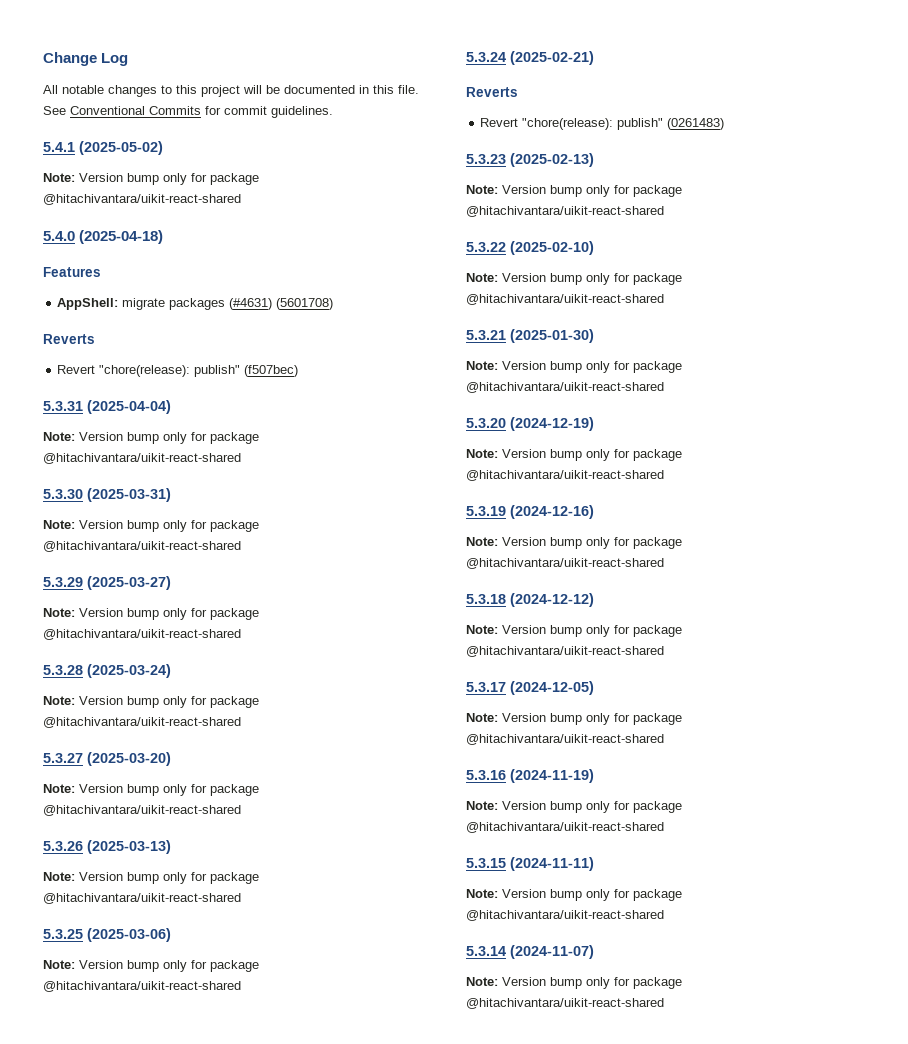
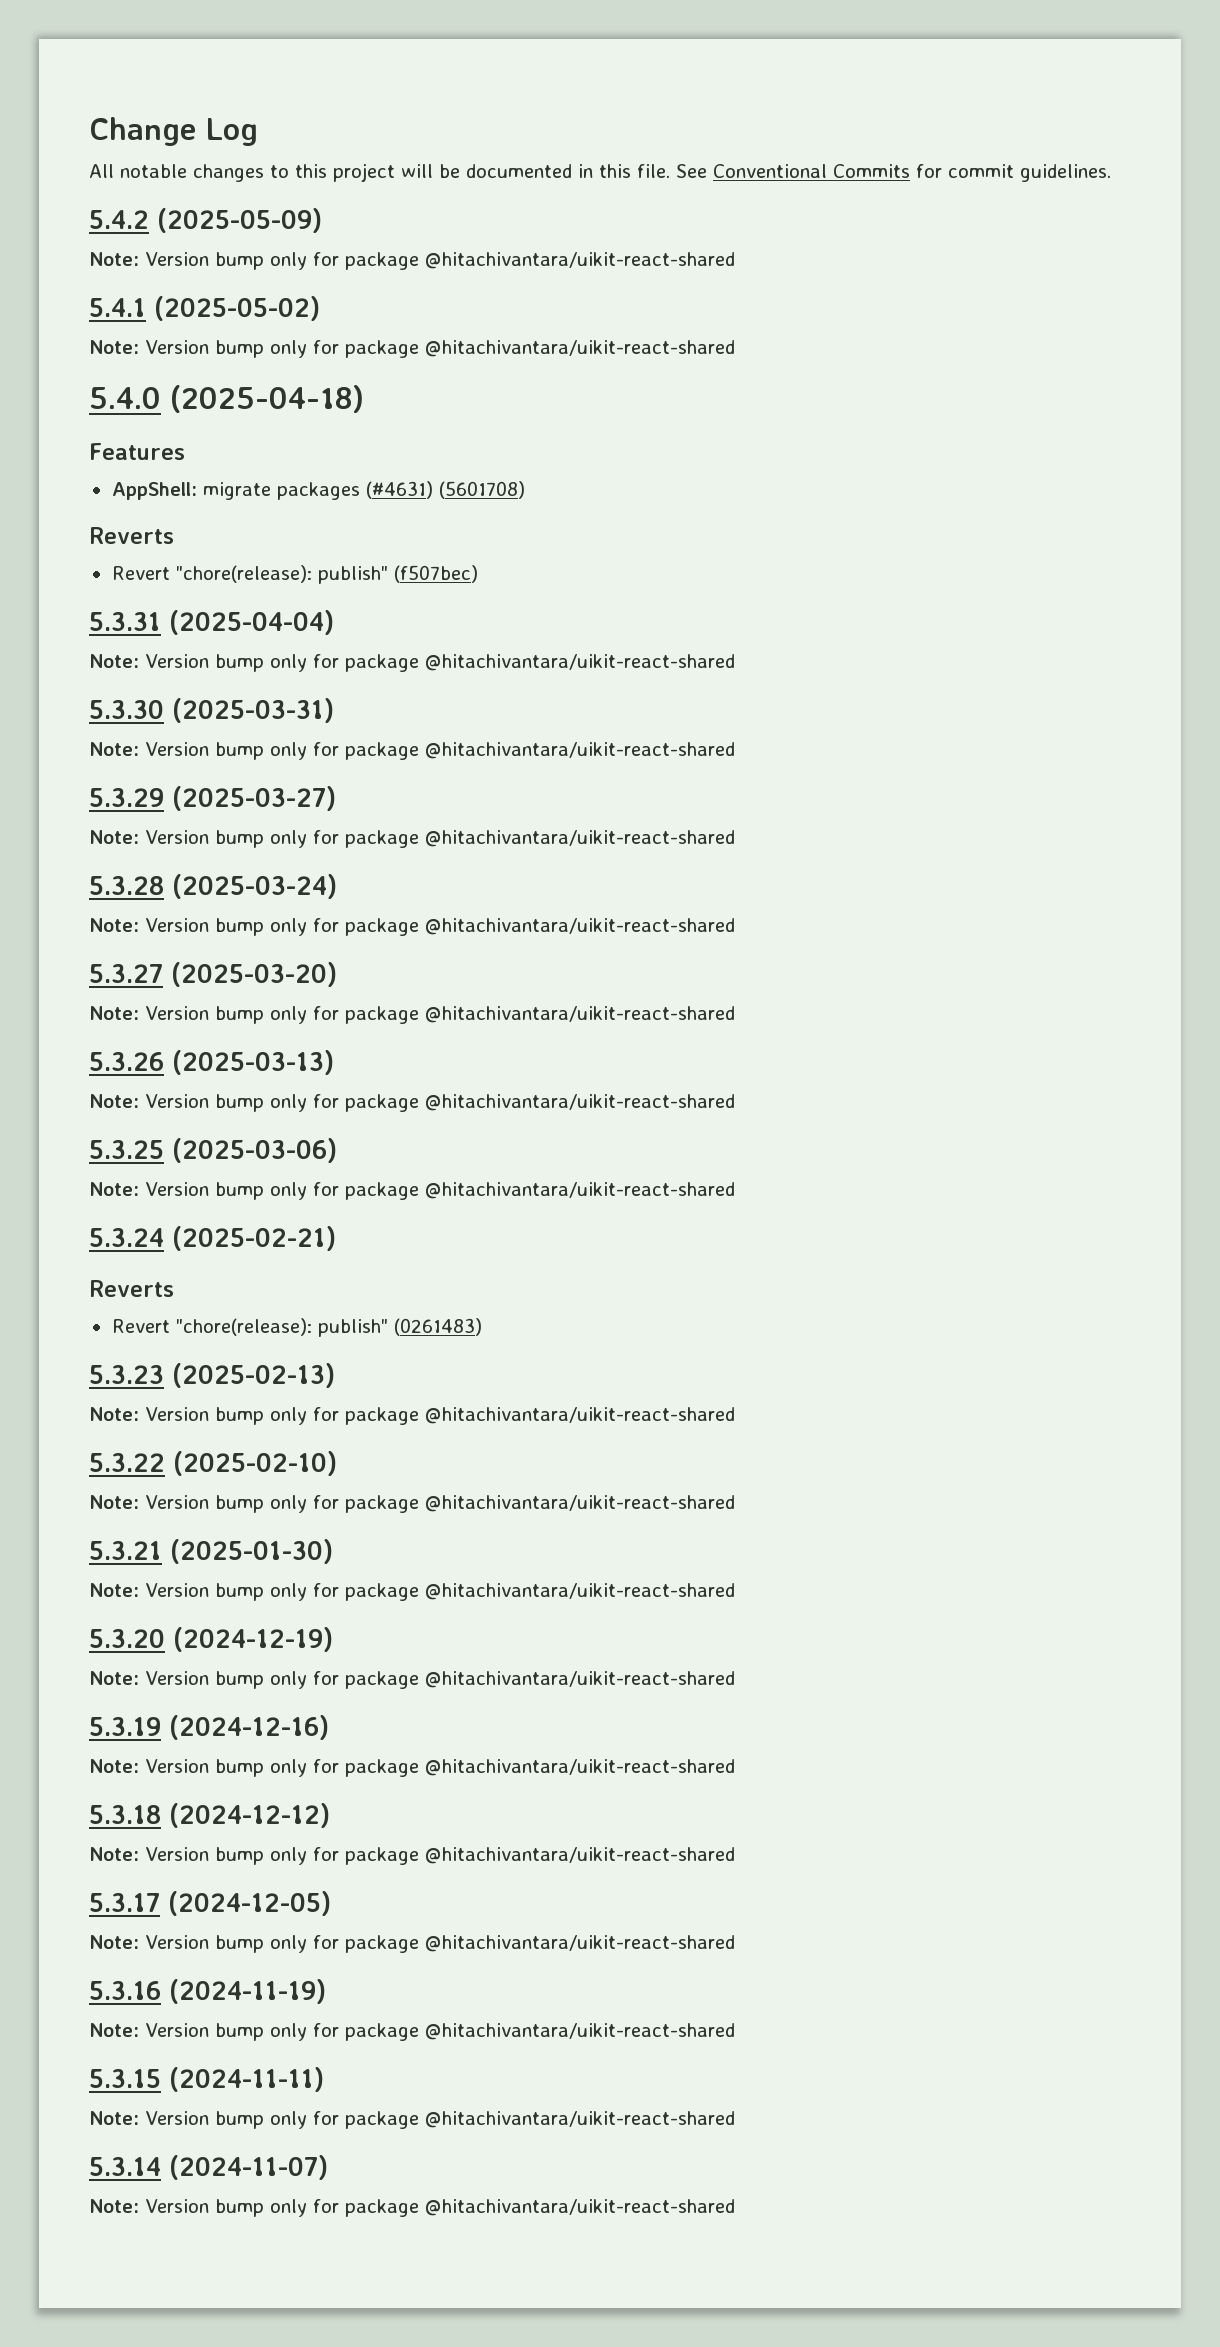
(333, 112) none -> [89,208,322,233] [89,252,735,270] // 5.4.2 (2025-05-09) // Note: Version bump only for package @hitachivantara/uikit-react-shared

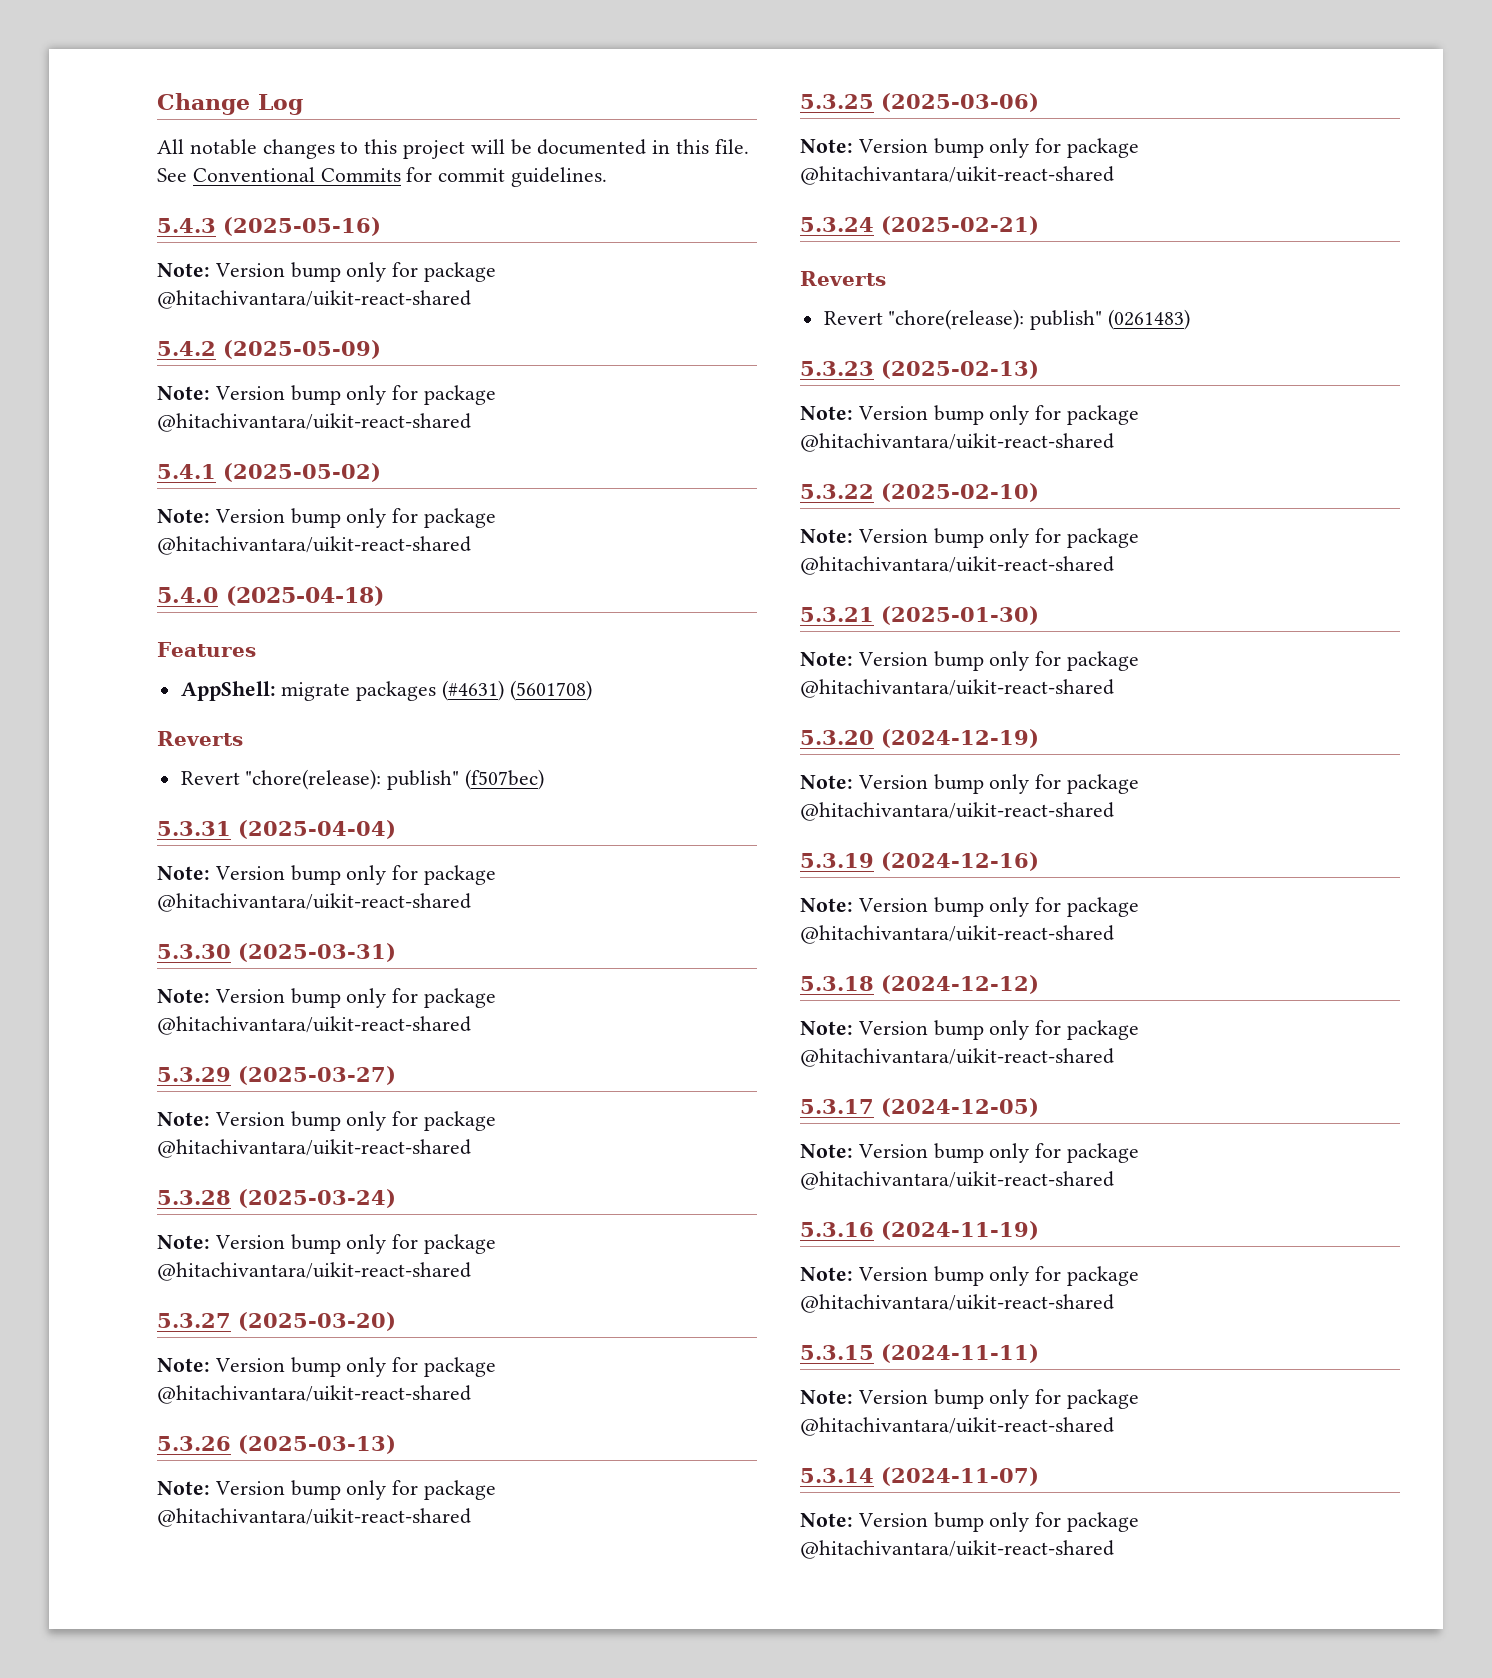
(1111, 173) none -> [157,217,381,236] [157,262,497,282] [157,290,471,309] // 5.4.3 (2025-05-16) // Note: Version bump only for package @hitachivantara/uikit-react-shared

